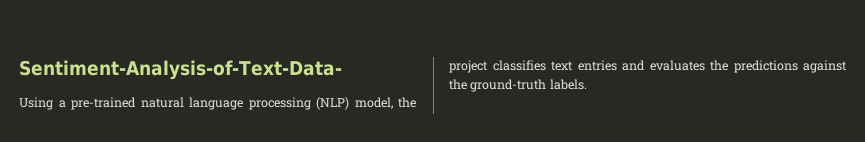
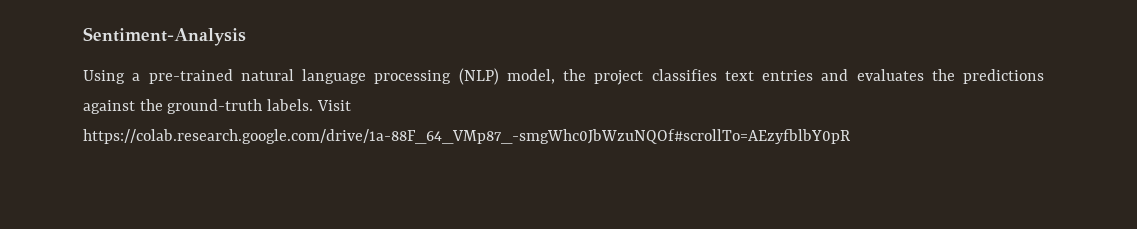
[19,60,342,80] Sentiment-Analysis-of-Text-Data- -> [83,27,246,46] Sentiment-Analysis
(587, 84) none -> [316,100,351,111] [83,129,850,144] Visit https://colab.research.google.com/drive/1a-88F_64_VMp87_-smgWhc0JbWzuNQOf#scrollTo=AEzyfblbY0pR

